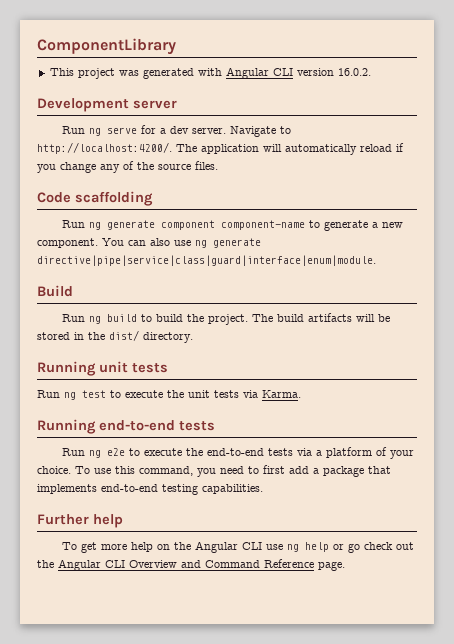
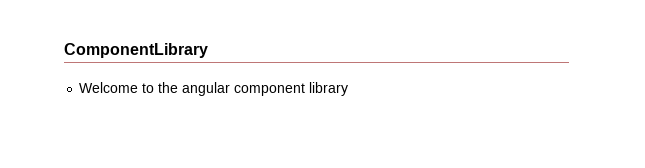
[49,67,371,79] [37,98,177,112] [61,125,291,137] [37,142,404,155] [37,161,218,173] [37,191,153,206] [61,220,403,231] [37,238,261,248] [37,255,376,266] [37,285,73,297] [61,313,390,325] [37,330,193,343] [37,361,168,376] [37,390,301,400] [37,419,215,434] [61,447,414,459] [37,465,391,477] [37,484,263,495] [37,514,123,528] [61,541,414,553] [37,559,345,571] This project was generated with Angular CLI version 16.0.2. // Development server // Run ng serve for a dev server. Navigate to http://localhost:4200/. The application will automatically reload if you change any of the source files. // Code scaffolding // Run ng generate component component-name to generate a new component. You can also use ng generate directive|pipe|service|class|guard|interface|enum|module. // Build // Run ng build to build the project. The build artifacts will be stored in the dist/ directory. // Running unit tests // Run ng test to execute the unit tests via Karma. // Running end-to-end tests // Run ng e2e to execute the end-to-end tests via a platform of your choice. To use this command, you need to first add a package that implements end-to-end testing capabilities. // Further help // To get more help on the Angular CLI use ng help or go check out the Angular CLI Overview and Command Reference page. -> [79,82,349,96] Welcome to the angular component library

